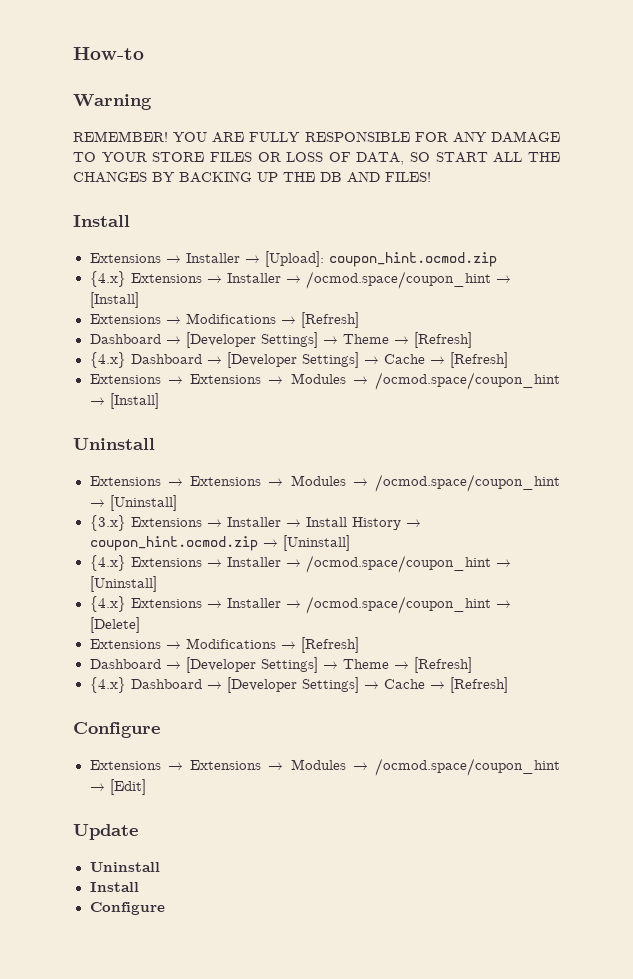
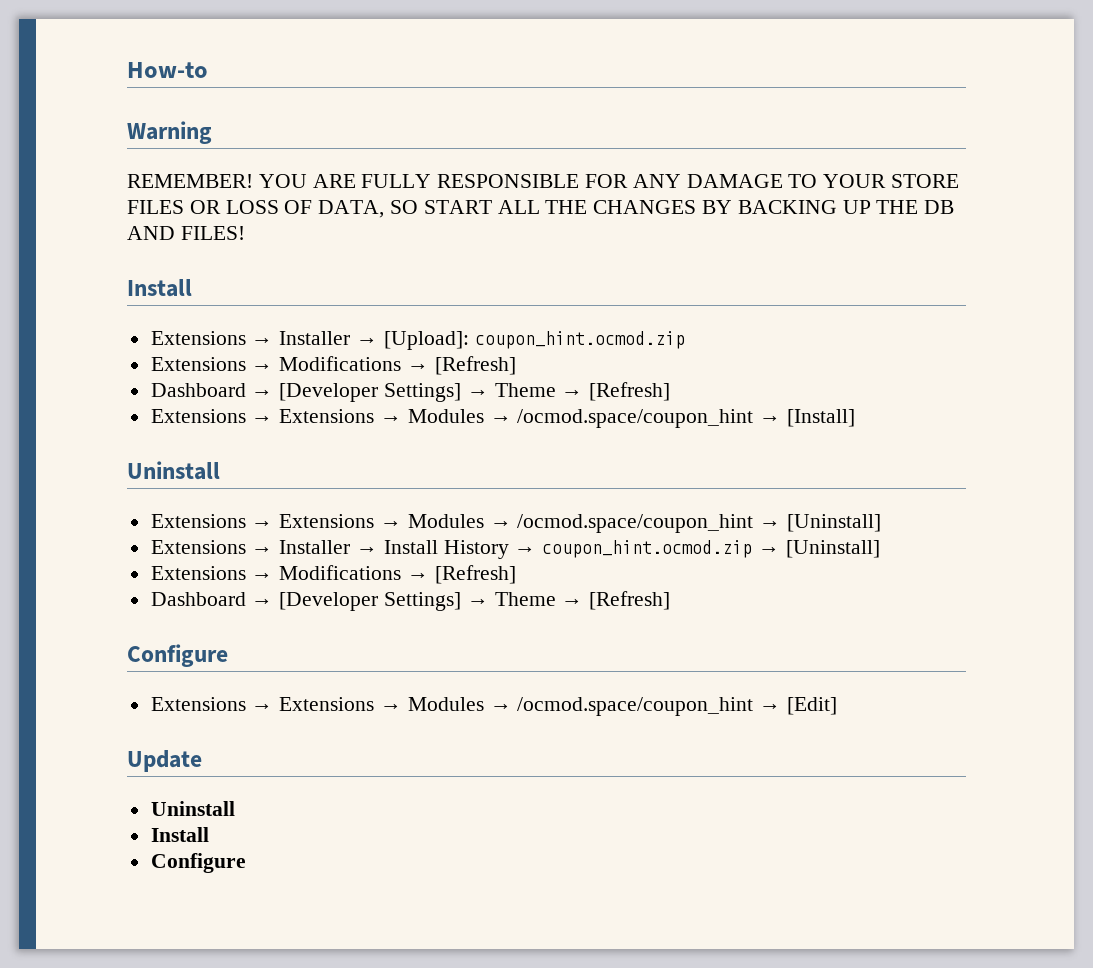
[89,271,511,289] [89,292,139,308] // {4.x} Extensions → Installer → /ocmod.space/coupon_hint → [Install] -> (685, 340) none
[89,352,508,368] // {4.x} Dashboard → [Developer Settings] → Cache → [Refresh] -> (671, 391) none
[89,515,126,531] {3.x} -> (882, 523) none
[89,555,511,573] [89,576,157,592] [89,596,511,614] [89,617,140,633] // {4.x} Extensions → Installer → /ocmod.space/coupon_hint → [Uninstall] // {4.x} Extensions → Installer → /ocmod.space/coupon_hint → [Delete] -> (880, 549) none
[89,677,508,693] // {4.x} Dashboard → [Developer Settings] → Cache → [Refresh] -> (671, 600) none

